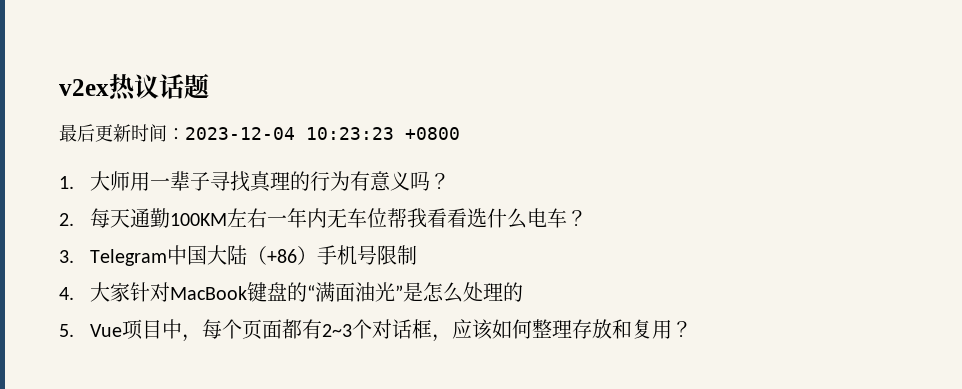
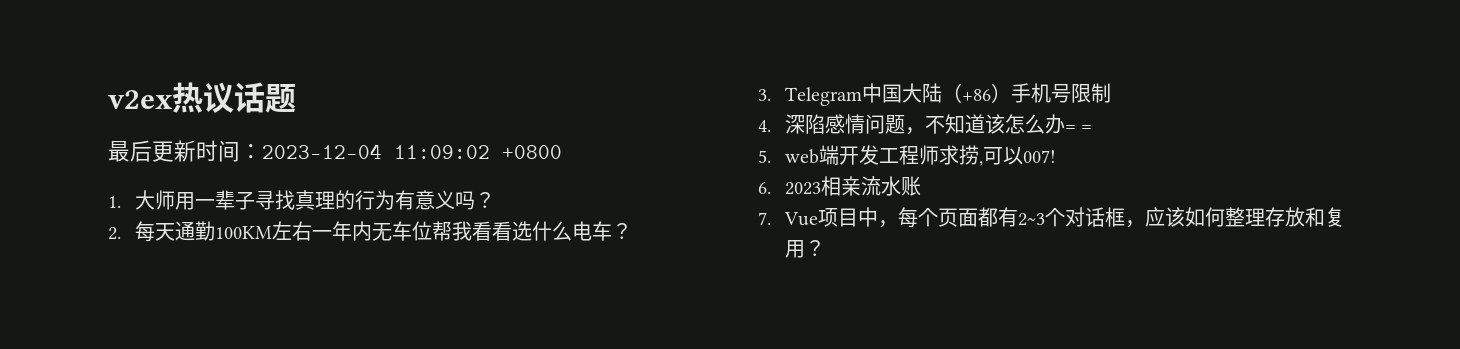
[306,127,394,140] 10:23:23 -> [394,145,490,159] 11:09:02
[90,282,524,303] [59,324,74,337] 大家针对MacBook键盘的“满面油光”是怎么处理的 // 5. -> [784,114,1093,135] [758,145,1056,166] [758,176,921,196] [758,212,771,225] 深陷感情问题，不知道该怎么办= = // 5. web端开发工程师求捞,可以007! // 6. 2023相亲流水账 // 7.

